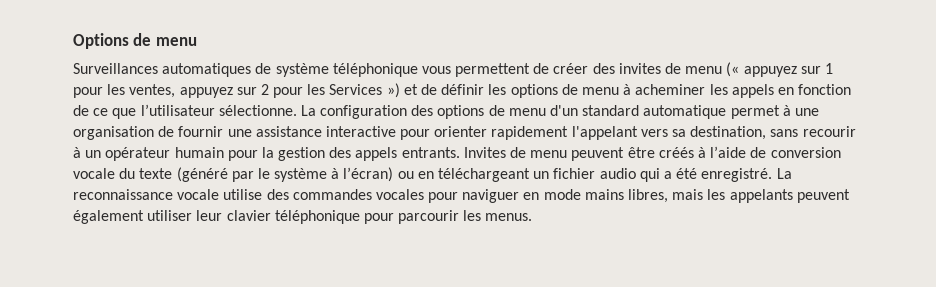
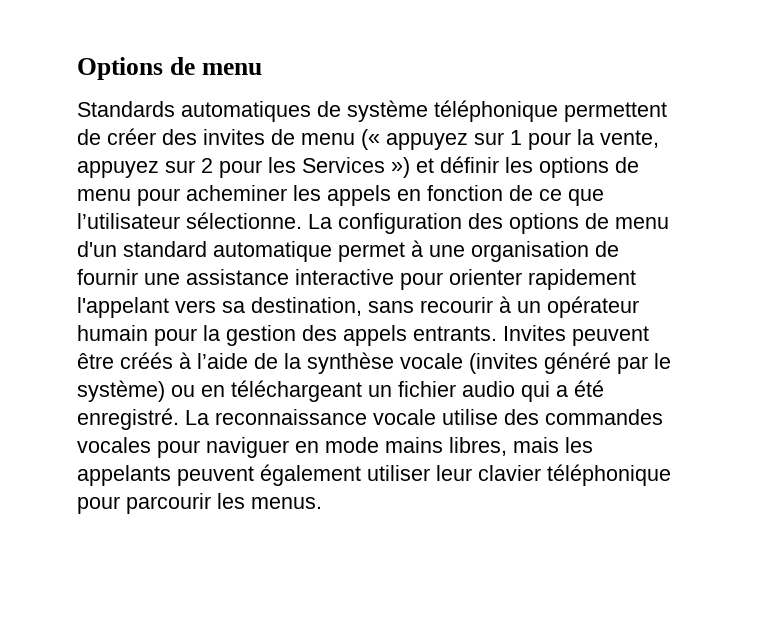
[73,63,158,74] Surveillances -> [77,101,175,117] Standards
[421,66,451,74] vous -> (558, 111) none
[107,84,176,98] les ventes, -> [577,129,659,148] la vente,
[421,84,438,95] de -> (434, 165) none
[623,84,632,95] à -> [137,188,180,206] pour
[510,147,568,158] de menu -> (566, 333) none
[770,147,841,158] [73,167,394,182] conversion vocale du texte (généré par le système à l’écran) -> [284,352,671,374] [77,380,165,402] la synthèse vocale (invites généré par le système)

